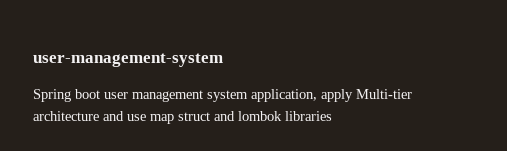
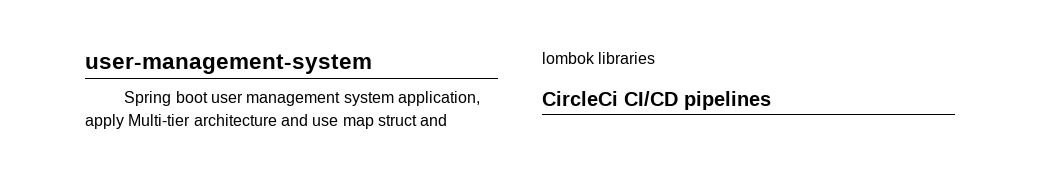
(332, 116) none -> [542,91,771,110] // CircleCi CI/CD pipelines

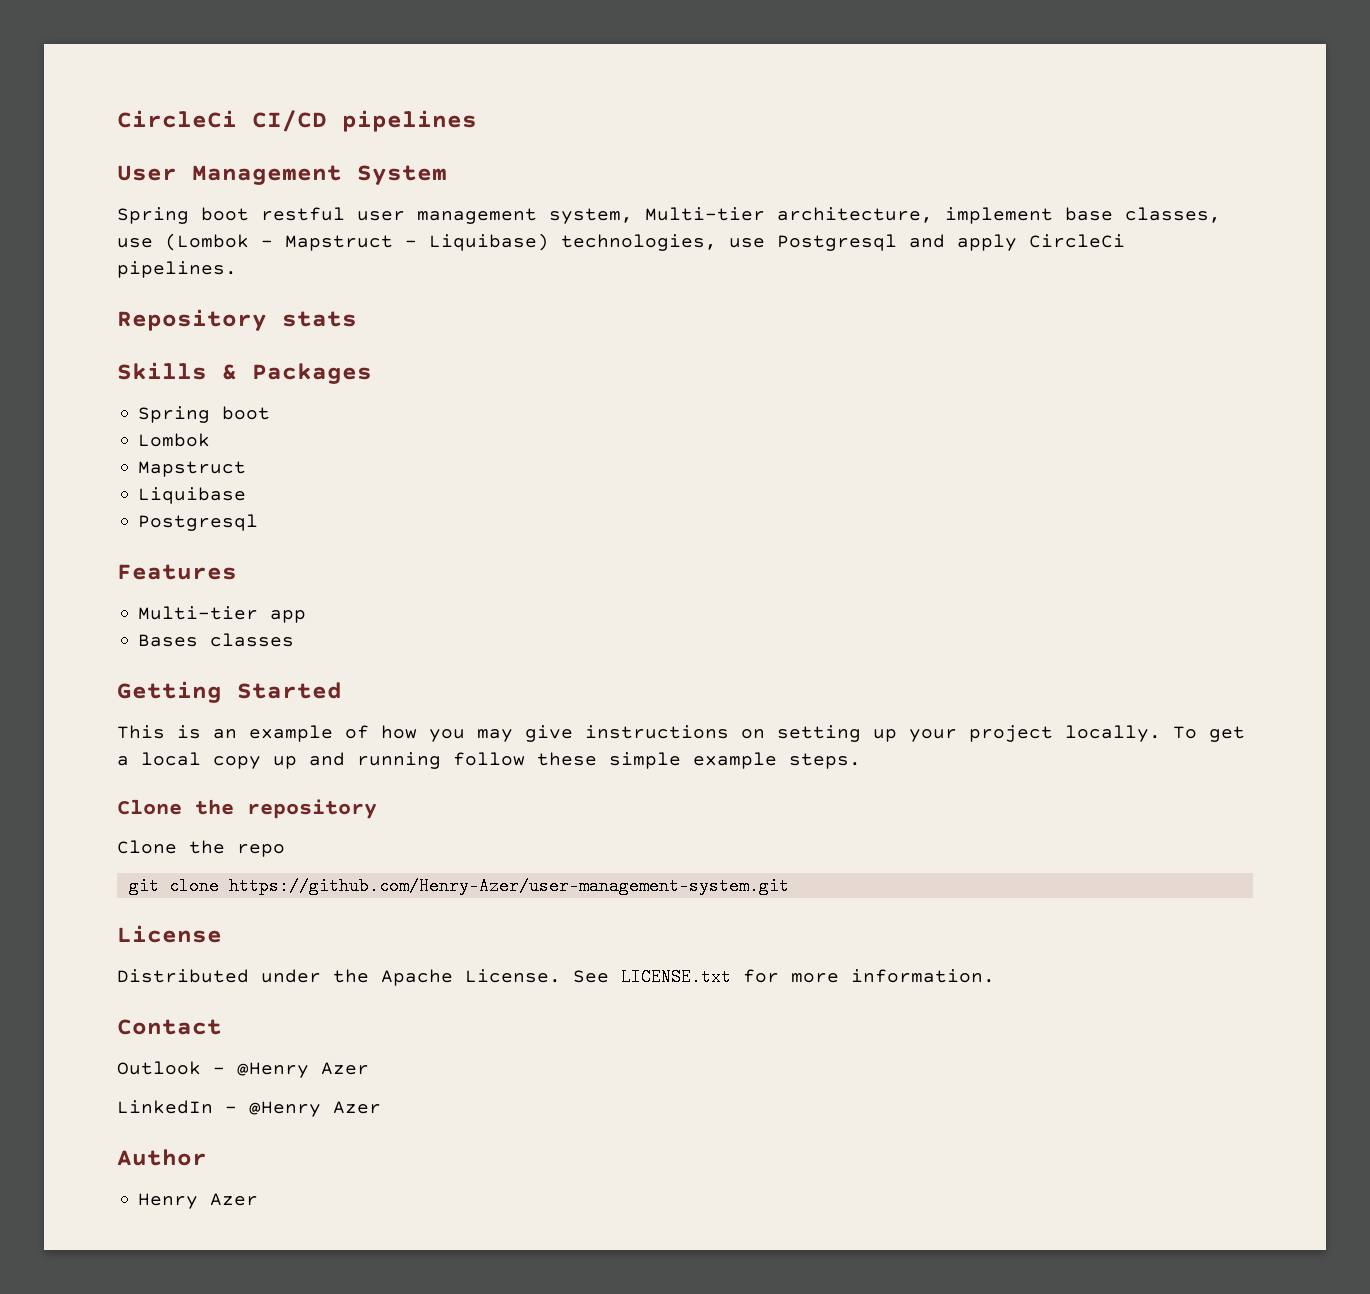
[85,54,372,74] [124,91,208,106] user-management-system // Spring boot -> [117,110,477,132] [117,165,447,185] [117,207,345,224] CircleCi CI/CD pipelines // User Management System // Spring boot restful
[343,91,480,106] [85,114,448,129] [542,52,656,64] [542,91,771,110] system application, apply Multi-tier architecture and use map struct and lombok libraries // CircleCi CI/CD pipelines -> [549,207,1221,224] [117,233,1125,251] [117,261,237,278] [117,309,357,331] [117,362,372,384] [138,406,271,423] [138,433,211,447] [138,461,247,477] [138,487,247,504] [138,514,259,531] [117,564,237,580] [138,606,307,623] [138,633,295,647] [117,681,342,703] [117,725,1245,742] [117,752,861,769] [117,799,377,819] [117,840,285,857] [128,877,789,895] [117,925,222,943] [117,968,995,986] [117,1019,222,1035] [117,1061,369,1078] [117,1100,381,1117] [117,1149,207,1166] [138,1193,259,1209] system, Multi-tier architecture, implement base classes, use (Lombok - Mapstruct - Liquibase) technologies, use Postgresql and apply CircleCi pipelines. // Repository stats // Skills & Packages // Spring boot // Lombok // Mapstruct // Liquibase // Postgresql // Features // Multi-tier app // Bases classes // Getting Started // This is an example of how you may give instructions on setting up your project locally. To get a local copy up and running follow these simple example steps. // Clone the repository // Clone the repo // git clone https://github.com/Henry-Azer/user-management-system.git // License // Distributed under the Apache License. See LICENSE.txt for more information. // Contact // Outlook - @Henry Azer // LinkedIn - @Henry Azer // Author // Henry Azer

